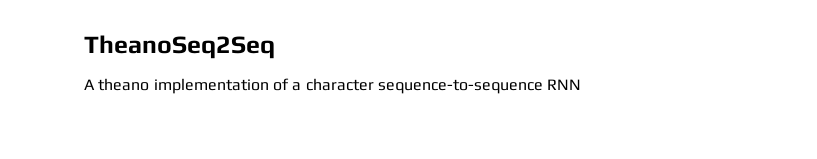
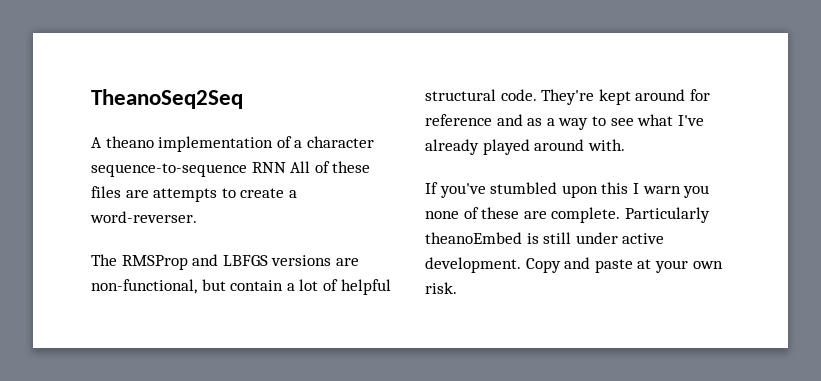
(582, 84) none -> [290,161,371,173] [91,186,297,202] [90,211,197,223] [91,254,359,270] [91,279,391,295] [425,89,710,105] [425,114,704,130] [425,139,625,155] [425,182,710,198] [425,207,710,223] [425,232,665,244] [425,257,723,273] [425,282,457,294] All of these files are attempts to create a word-reverser. // The RMSProp and LBFGS versions are non-functional, but contain a lot of helpful structural code. They're kept around for reference and as a way to see what I've already played around with. // If you've stumbled upon this I warn you none of these are complete. Particularly theanoEmbed is still under active development. Copy and paste at your own risk.

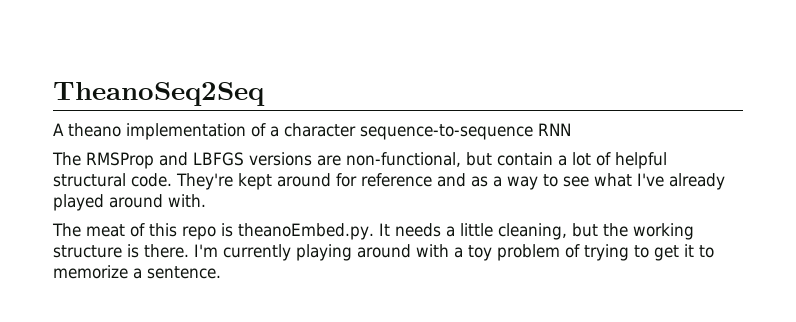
[290,161,371,173] [91,186,297,202] [90,211,197,223] All of these files are attempts to create a word-reverser. -> (571, 129) none
[425,182,710,198] [425,207,710,223] [425,232,665,244] [425,257,723,273] [425,282,457,294] If you've stumbled upon this I warn you none of these are complete. Particularly theanoEmbed is still under active development. Copy and paste at your own risk. -> [52,223,694,240] [53,244,714,261] [53,265,221,279] The meat of this repo is theanoEmbed.py. It needs a little cleaning, but the working structure is there. I'm currently playing around with a toy problem of trying to get it to memorize a sentence.

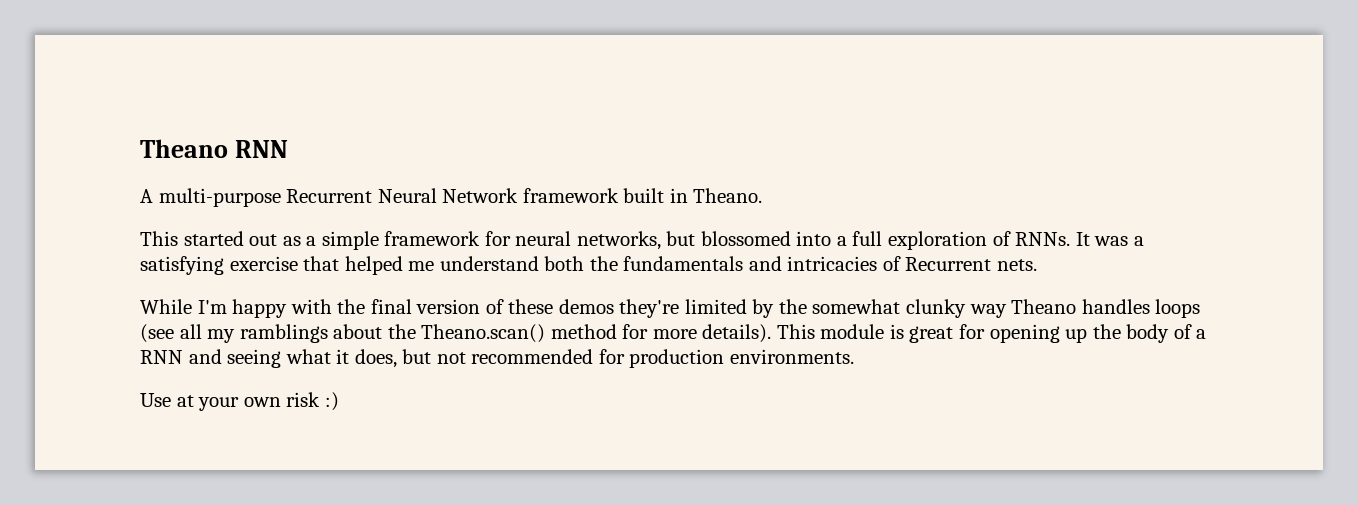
[53,82,265,106] TheanoSeq2Seq -> [140,139,289,158] Theano RNN
[68,123,571,140] [52,152,667,169] [53,173,725,190] [53,194,206,211] [52,223,694,240] [53,244,714,261] [53,265,221,279] theano implementation of a character sequence-to-sequence RNN // The RMSProp and LBFGS versions are non-functional, but contain a lot of helpful structural code. They're kept around for reference and as a way to see what I've already played around with. // The meat of this repo is theanoEmbed.py. It needs a little cleaning, but the working structure is there. I'm currently playing around with a toy problem of trying to get it to memorize a sentence. -> [158,188,763,207] [140,231,1144,250] [140,256,1037,275] [140,299,1201,318] [140,324,1207,343] [140,349,854,368] [140,392,339,411] multi-purpose Recurrent Neural Network framework built in Theano. // This started out as a simple framework for neural networks, but blossomed into a full exploration of RNNs. It was a satisfying exercise that helped me understand both the fundamentals and intricacies of Recurrent nets. // While I'm happy with the final version of these demos they're limited by the somewhat clunky way Theano handles loops (see all my ramblings about the Theano.scan() method for more details). This module is great for opening up the body of a RNN and seeing what it does, but not recommended for production environments. // Use at your own risk :)

